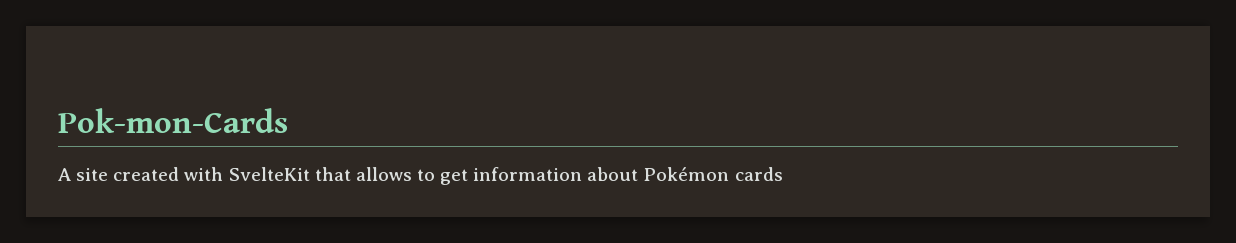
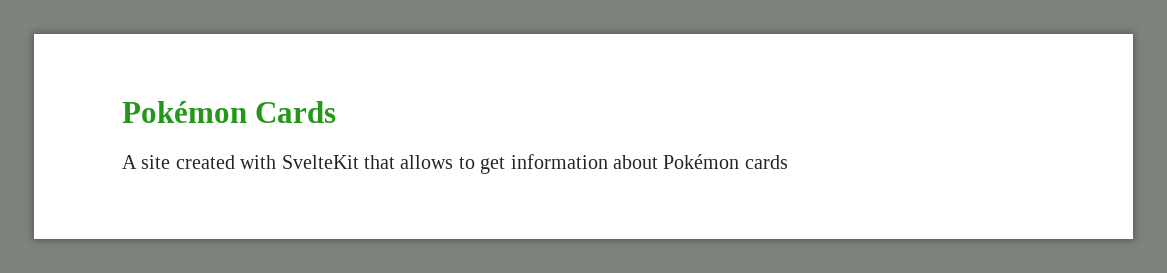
[58,108,288,133] Pok-mon-Cards -> [122,101,337,123] Pokémon Cards

